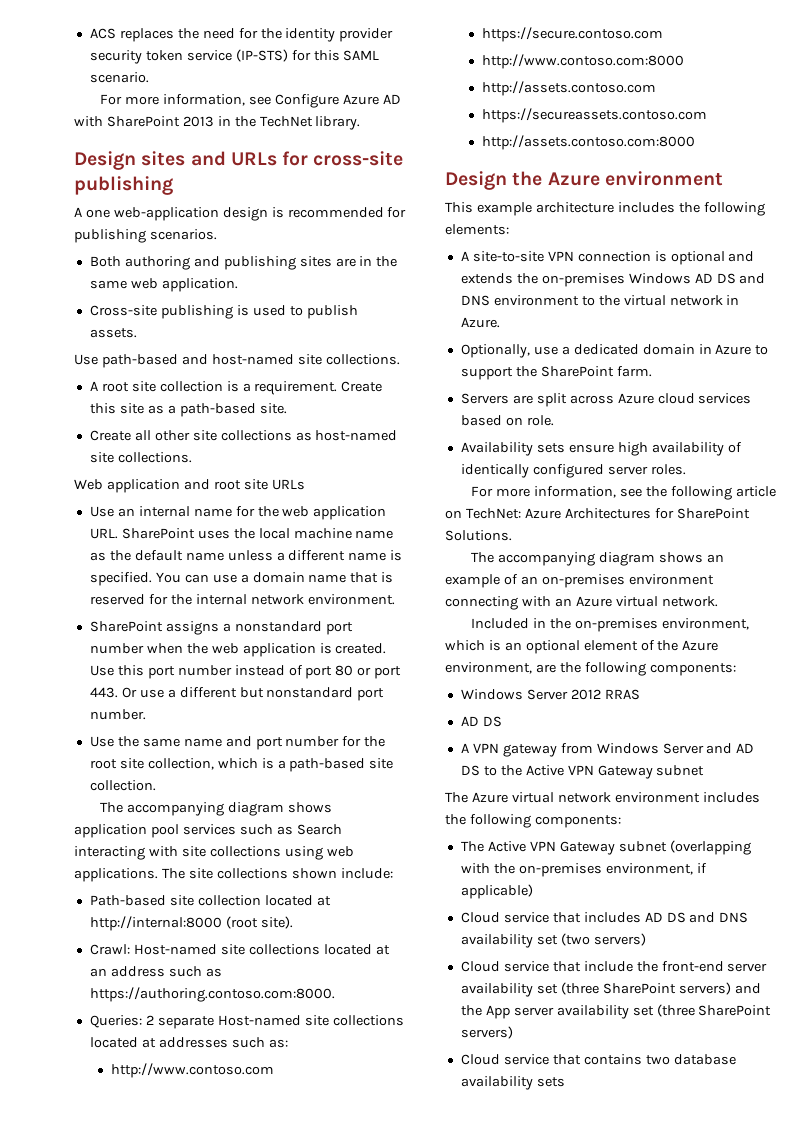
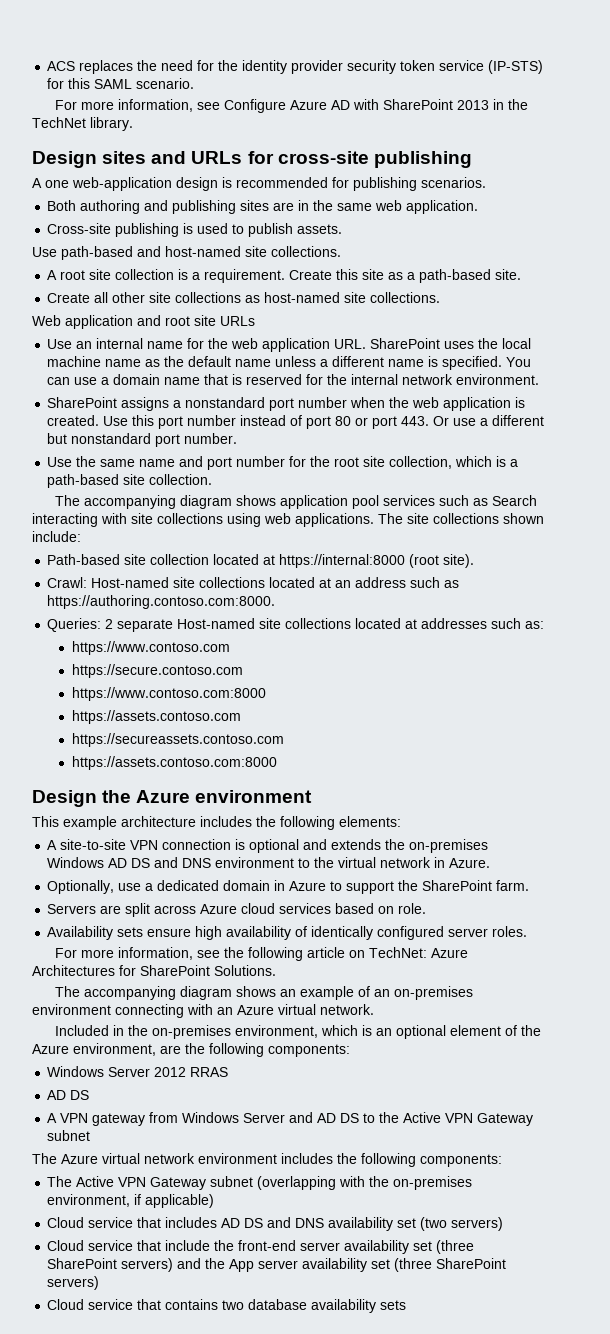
[89,916,222,931] http://internal:8000 -> [279,554,406,568] https://internal:8000
[110,1063,274,1078] http://www.contoso.com -> [71,641,230,655] https://www.contoso.com
[481,54,684,69] [481,81,656,96] http://www.contoso.com:8000 // http://assets.contoso.com -> [71,687,266,701] [71,710,241,724] https://www.contoso.com:8000 // https://assets.contoso.com
[481,135,695,150] http://assets.contoso.com:8000 -> [71,756,277,770] https://assets.contoso.com:8000

